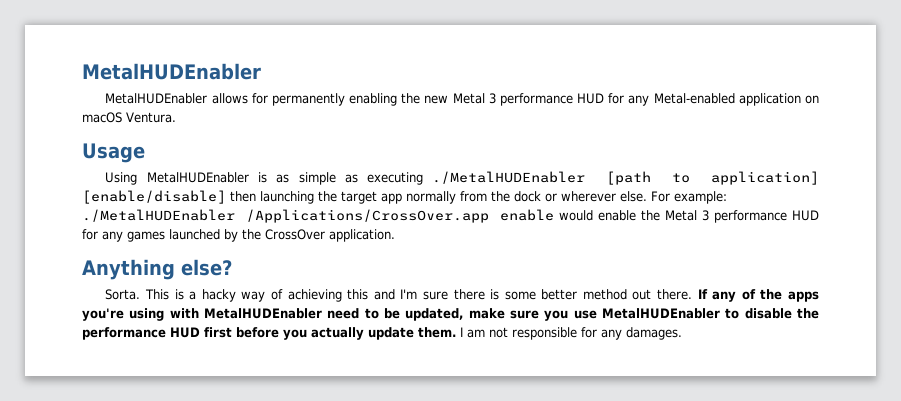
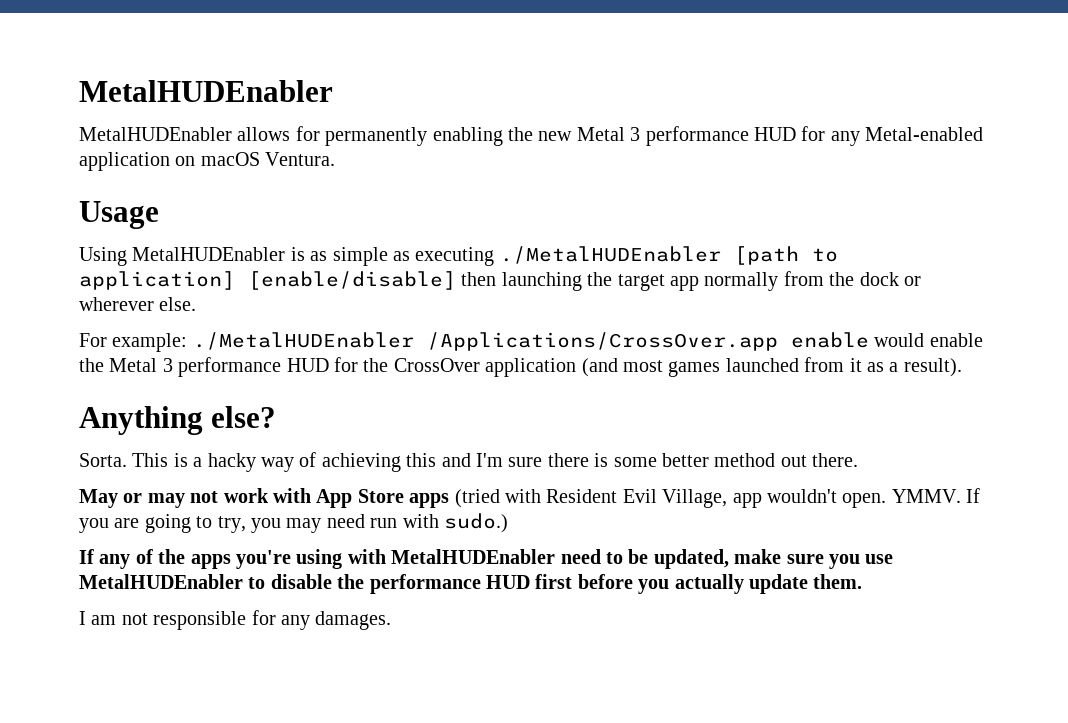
(647, 196) none -> (197, 304) //
[102,229,395,242] any games launched by the CrossOver application. -> [363,357,962,377] the CrossOver application (and most games launched from it as a result).
(693, 294) none -> [79,488,981,508] [79,513,508,533] // May or may not work with App Store apps (tried with Resident Evil Village, app wouldn't open. YMMV. If you are going to try, you may need run with sudo.) //
(456, 332) none -> (863, 581) //

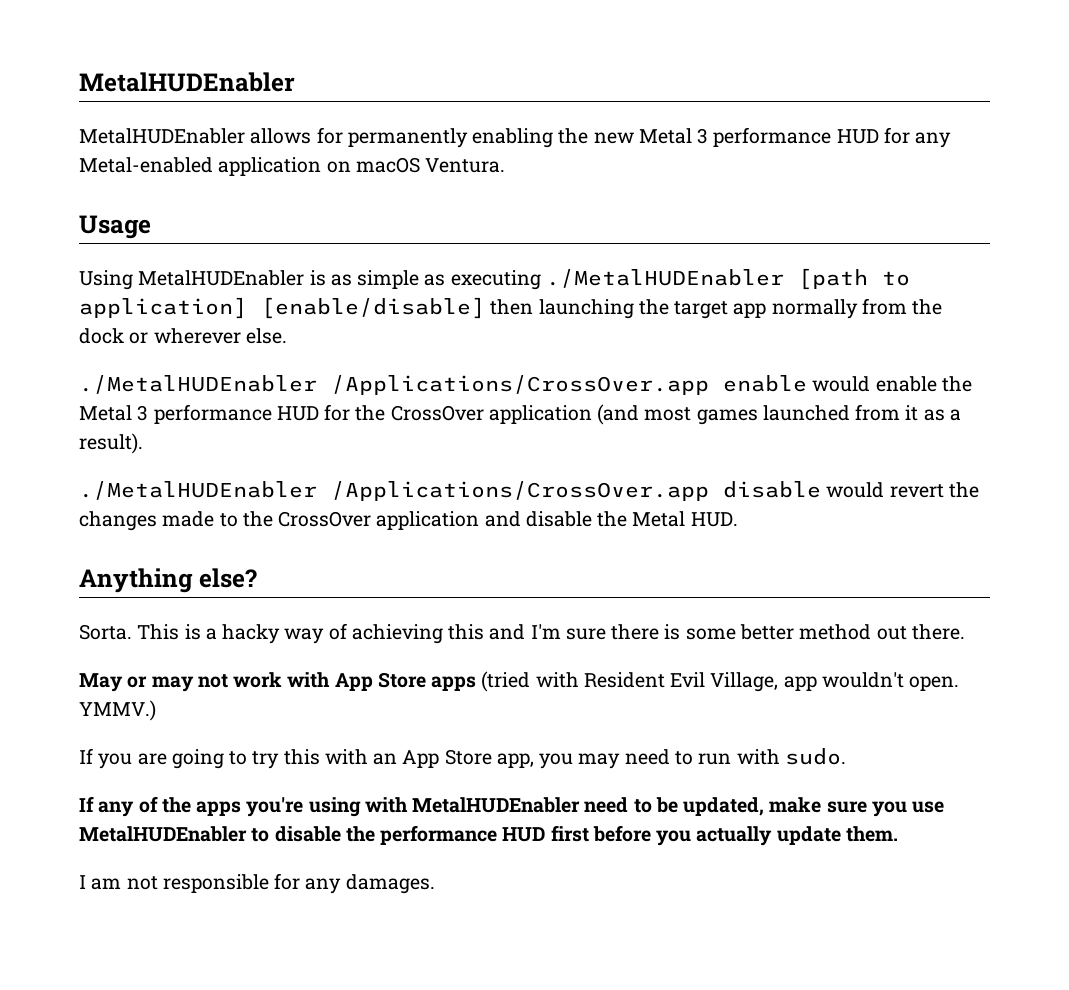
[79,333,188,352] For example: -> (287, 336) none
(962, 367) none -> [79,481,979,501] [79,511,738,531] // ./MetalHUDEnabler /Applications/CrossOver.app disable would revert the changes made to the CrossOver application and disable the Metal HUD.
[891,489,961,503] YMMV. -> [79,700,156,721] YMMV.) //
[217,516,246,533] try, -> [252,749,534,769] try this with an App Store app,
(365, 521) none -> [674,751,693,765] to
[443,513,508,533] sudo.) -> [784,748,846,765] sudo.

